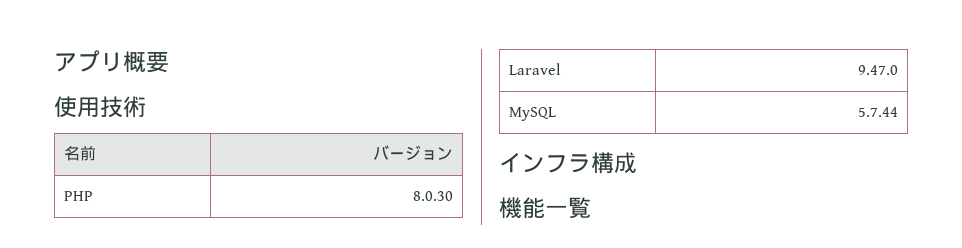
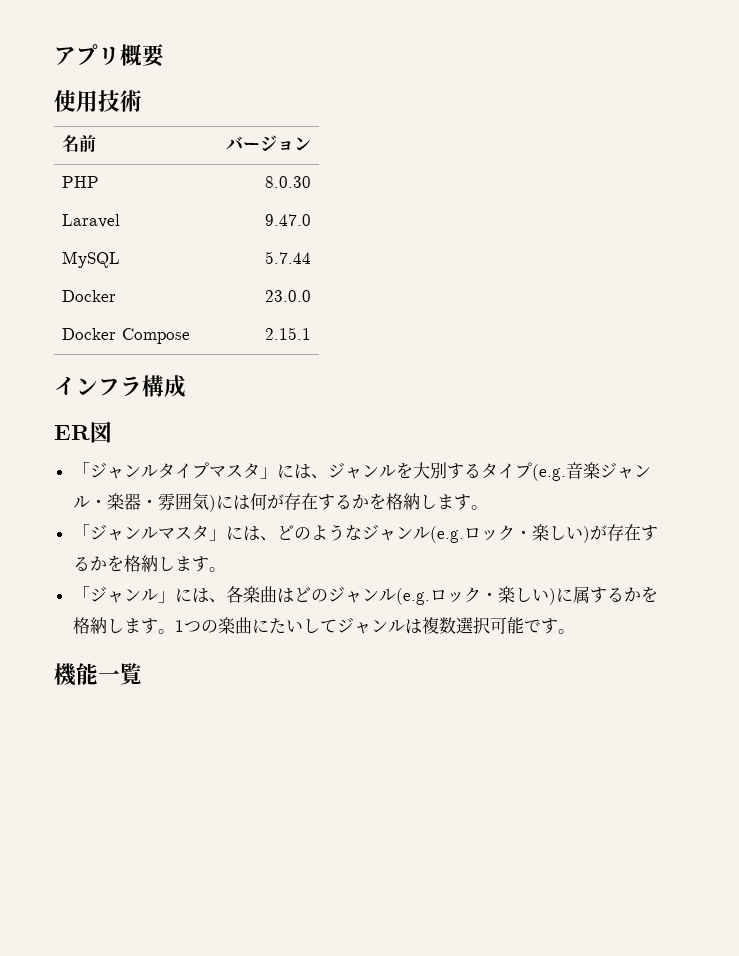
[499,152,637,174] // インフラ構成 -> [61,290,116,302] [265,290,312,302] [61,328,190,344] [265,327,312,340] [54,375,186,398] [54,421,112,443] [72,462,651,481] [72,493,488,512] [72,524,658,543] [72,555,226,572] [72,586,658,605] [72,617,575,634] // Docker | 23.0.0 // Docker Compose | 2.15.1 // インフラ構成 // ER図 // 「ジャンルタイプマスタ」には、ジャンルを大別するタイプ(e.g.音楽ジャンル・楽器・雰囲気)には何が存在するかを格納します。 // 「ジャンルマスタ」には、どのようなジャンル(e.g.ロック・楽しい)が存在するかを格納します。 // 「ジャンル」には、各楽曲はどのジャンル(e.g.ロック・楽しい)に属するかを格納します。1つの楽曲にたいしてジャンルは複数選択可能です。

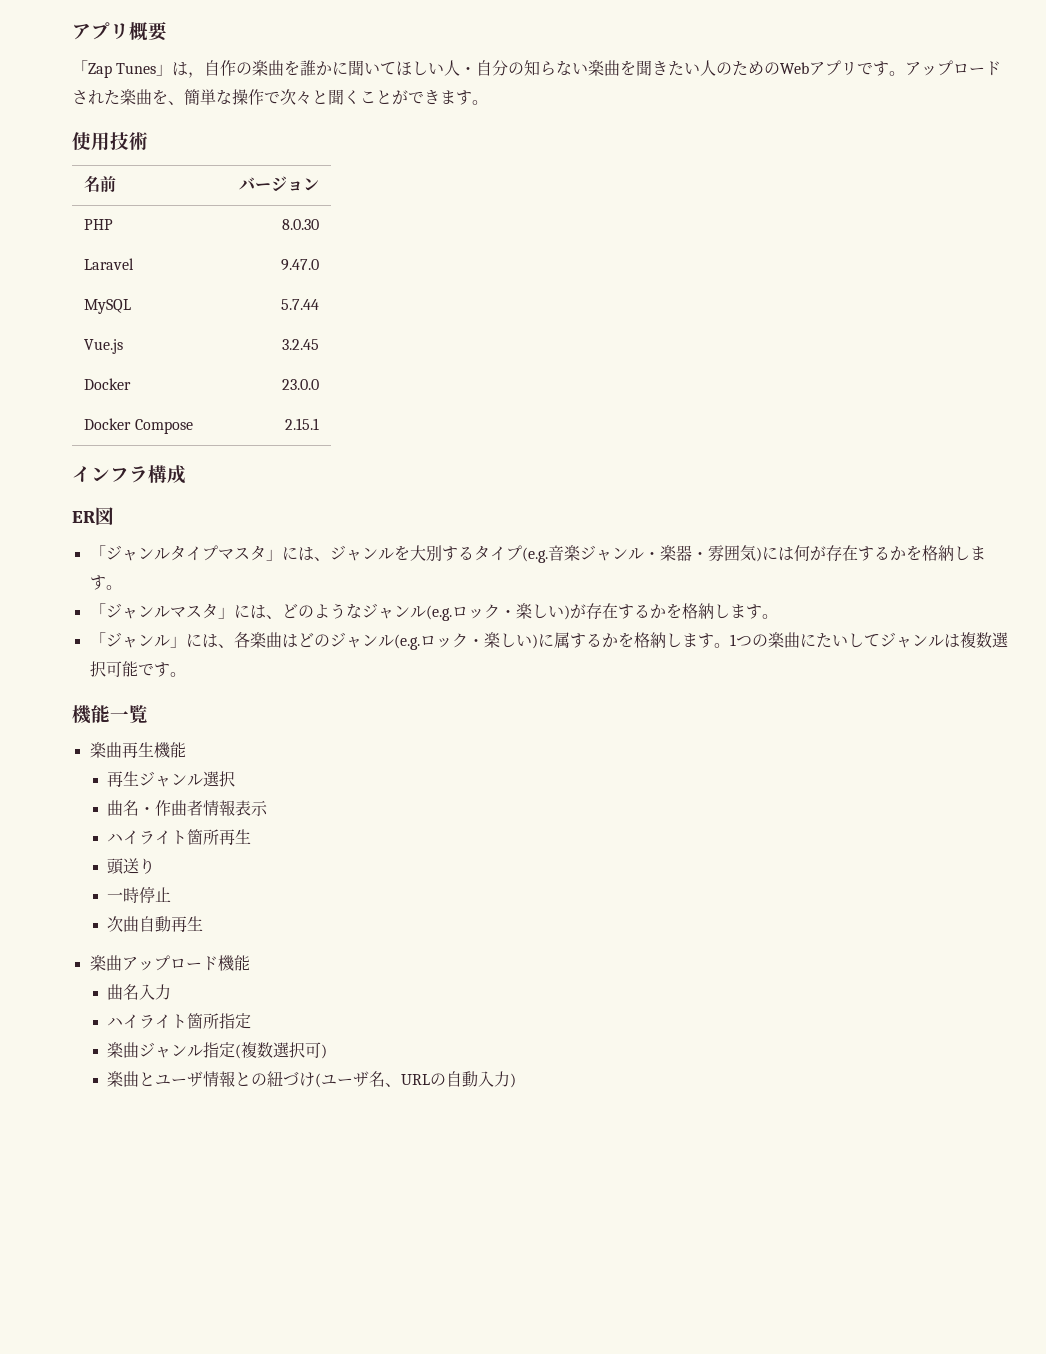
(165, 55) none -> [72,60,1002,78] [72,89,488,105] // 「Zap Tunes」は，自作の楽曲を誰かに聞いてほしい人・自分の知らない楽曲を聞きたい人のためのWebアプリです。アップロードされた楽曲を、簡単な操作で次々と聞くことができます。
(312, 257) none -> [84,339,124,354] [281,339,319,350] // Vue.js | 3.2.45
(142, 674) none -> [89,742,186,758] [107,771,236,787] [107,800,269,816] [107,829,252,845] [107,858,156,875] [107,886,172,903] [107,916,204,932] [89,955,250,971] [107,984,172,1000] [107,1013,252,1029] [107,1042,328,1059] [107,1071,517,1088] // 楽曲再生機能 // 再生ジャンル選択 // 曲名・作曲者情報表示 // ハイライト箇所再生 // 頭送り // 一時停止 // 次曲自動再生 // 楽曲アップロード機能 // 曲名入力 // ハイライト箇所指定 // 楽曲ジャンル指定(複数選択可) // 楽曲とユーザ情報との紐づけ(ユーザ名、URLの自動入力)

